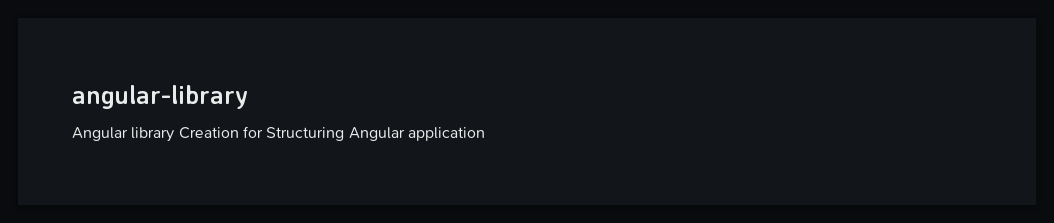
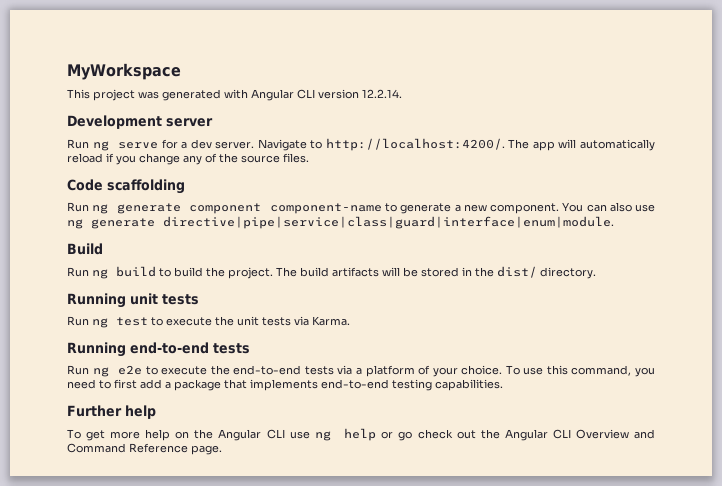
[72,85,248,109] [72,126,485,142] angular-library // Angular library Creation for Structuring Angular application -> [67,63,181,80] [67,89,402,101] [67,115,213,129] [67,138,655,151] [67,153,309,165] [67,179,185,194] [67,202,655,214] [67,216,614,229] [67,243,103,255] [67,266,596,279] [67,293,199,308] [67,316,350,328] [67,342,250,357] [67,365,655,377] [67,379,503,391] [67,405,156,419] [67,428,655,441] [67,443,222,455] MyWorkspace // This project was generated with Angular CLI version 12.2.14. // Development server // Run ng serve for a dev server. Navigate to http://localhost:4200/. The app will automatically reload if you change any of the source files. // Code scaffolding // Run ng generate component component-name to generate a new component. You can also use ng generate directive|pipe|service|class|guard|interface|enum|module. // Build // Run ng build to build the project. The build artifacts will be stored in the dist/ directory. // Running unit tests // Run ng test to execute the unit tests via Karma. // Running end-to-end tests // Run ng e2e to execute the end-to-end tests via a platform of your choice. To use this command, you need to first add a package that implements end-to-end testing capabilities. // Further help // To get more help on the Angular CLI use ng help or go check out the Angular CLI Overview and Command Reference page.

